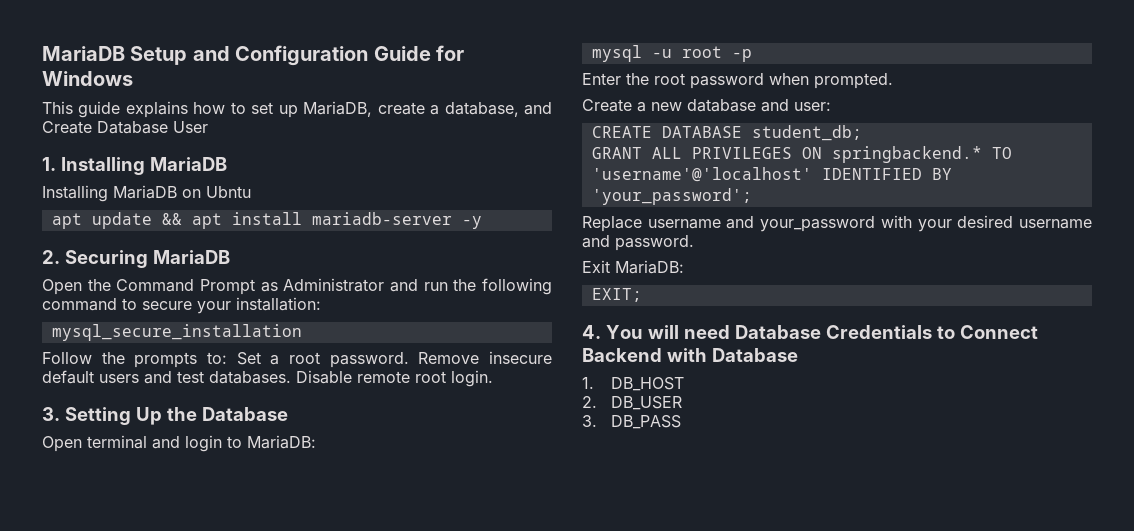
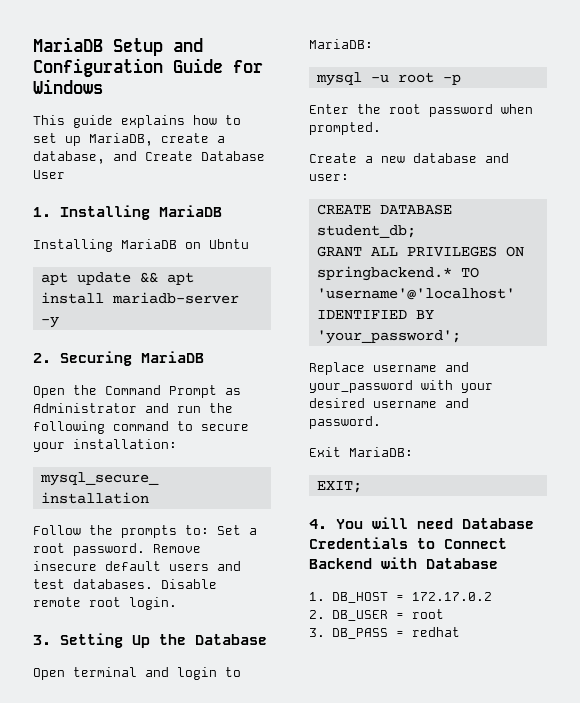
(685, 384) none -> [396,592,493,601] = 172.17.0.2
(683, 403) none -> [396,609,445,619] = root
(682, 422) none -> [396,627,461,637] = redhat

